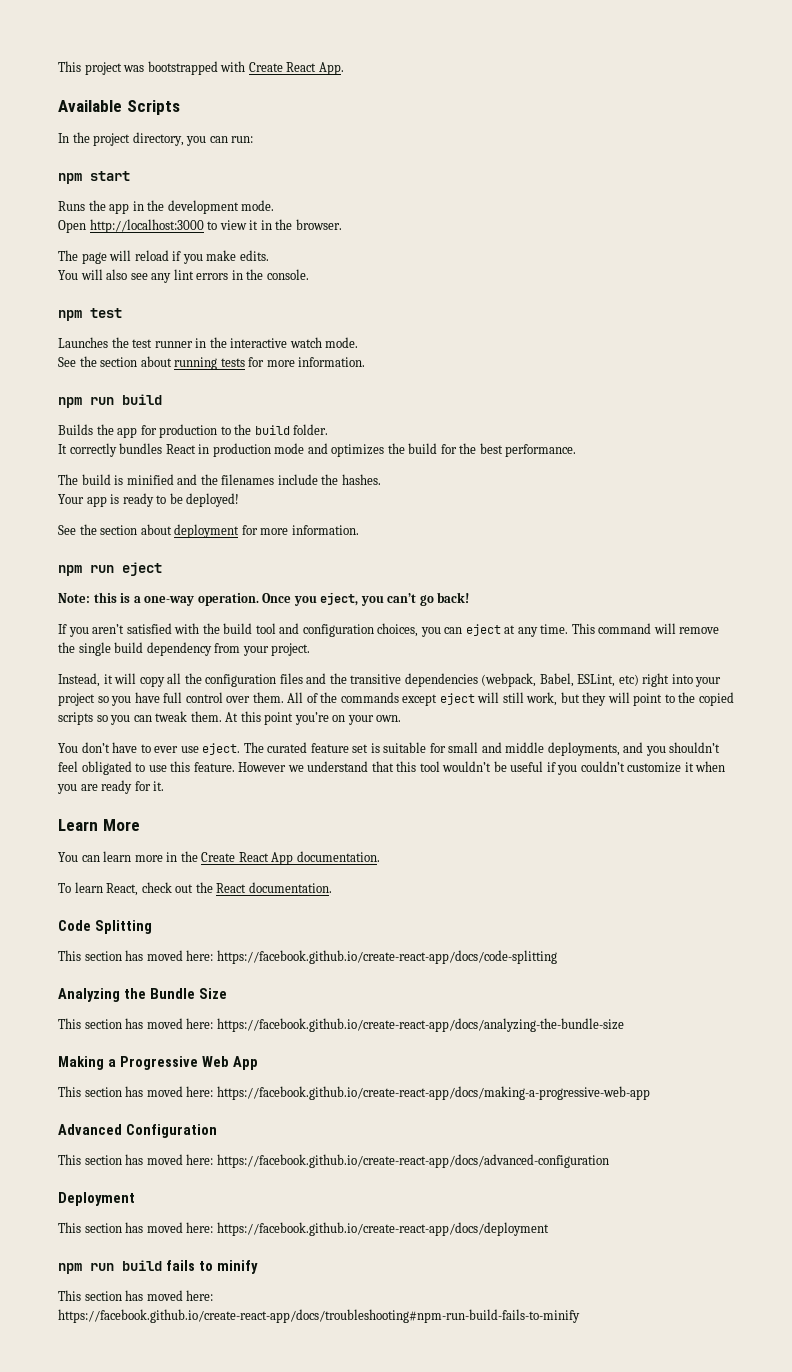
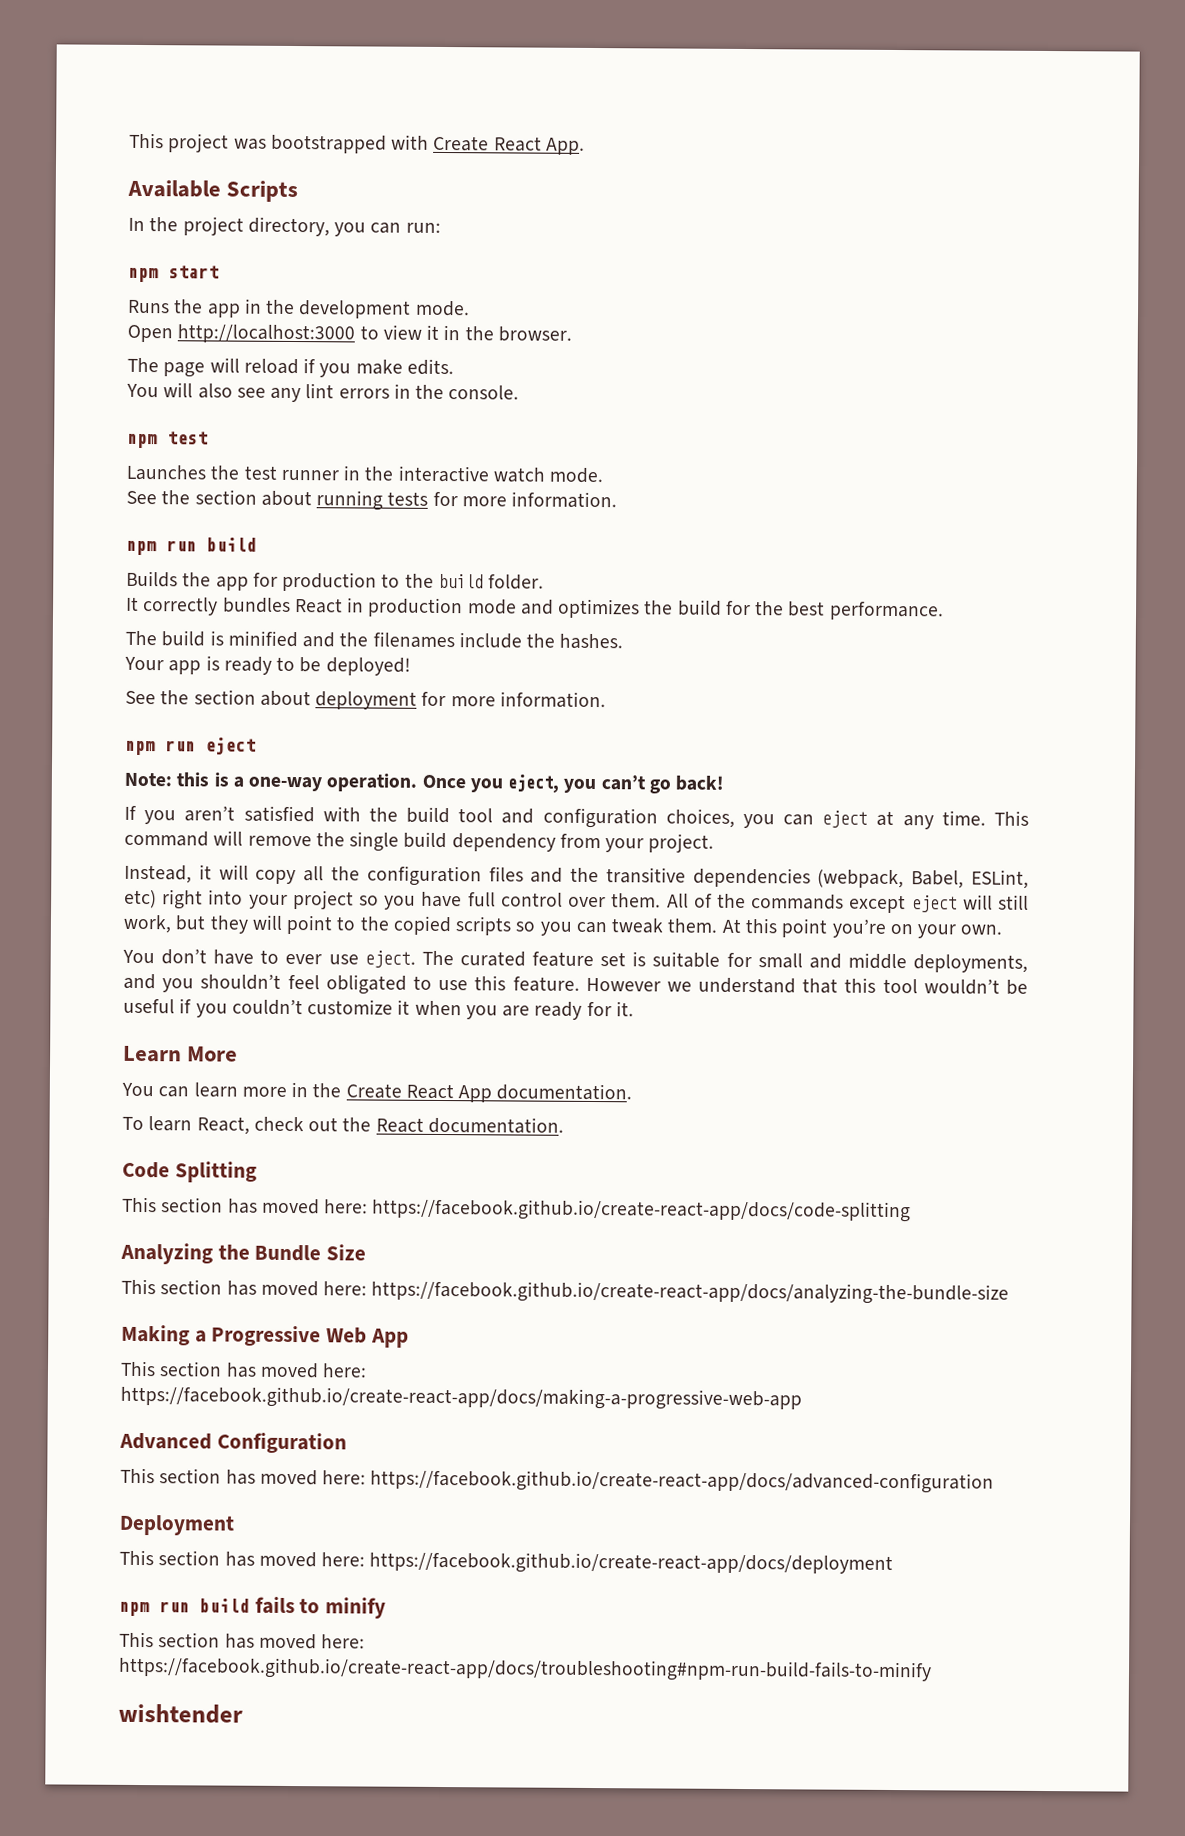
(580, 1316) none -> [118,1703,243,1724] // wishtender

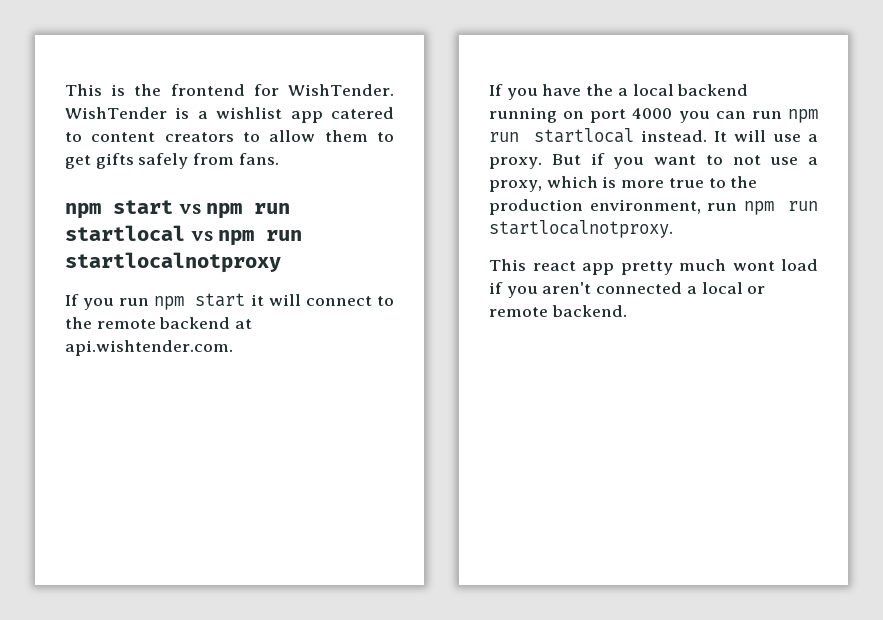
[129,132,585,155] [127,179,299,203] [128,216,441,237] [128,265,219,283] [128,298,470,319] [127,324,572,344] [127,357,454,378] [126,382,520,403] [127,431,208,449] [126,464,604,484] [126,489,618,511] [126,537,257,556] [126,570,545,592] [126,596,944,621] [125,630,624,650] [124,655,411,676] [125,689,606,710] [125,737,256,756] [124,772,725,794] [124,805,1029,830] [124,830,715,853] [124,864,1030,889] [124,889,1030,914] [123,914,1003,939] [122,949,1029,973] [123,973,1028,995] [123,998,634,1020] [123,1045,239,1063] [121,1082,633,1103] [122,1116,564,1135] [122,1161,257,1183] [122,1196,912,1223] [120,1242,367,1265] [121,1278,1010,1305] [121,1324,409,1348] [120,1360,368,1379] [120,1385,802,1411] [119,1432,347,1454] [120,1467,995,1494] [119,1514,235,1536] [119,1549,894,1576] [119,1596,387,1619] [119,1631,366,1650] [118,1656,932,1683] [118,1703,243,1724] This project was bootstrapped with Create React App. // Available Scripts // In the project directory, you can run: // npm start // Runs the app in the development mode. // Open http://localhost:3000 to view it in the browser. // The page will reload if you make edits. // You will also see any lint errors in the console. // npm test // Launches the test runner in the interactive watch mode. // See the section about running tests for more information. // npm run build // Builds the app for production to the build folder. // It correctly bundles React in production mode and optimizes the build for the best performance. // The build is minified and the filenames include the hashes. // Your app is ready to be deployed! // See the section about deployment for more information. // npm run eject // Note: this is a one-way operation. Once you eject, you can’t go back! // If you aren’t satisfied with the build tool and configuration choices, you can eject at any time. This command will remove the single build dependency from your project. // Instead, it will copy all the configuration files and the transitive dependencies (webpack, Babel, ESLint, etc) right into your project so you have full control over them. All of the commands except eject will still work, but they will point to the copied scripts so you can tweak them. At this point you’re on your own. // You don’t have to ever use eject. The curated feature set is suitable for small and middle deployments, and you shouldn’t feel obligated to use this feature. However we understand that this tool wouldn’t be useful if you couldn’t customize it when you are ready for it. // Learn More // You can learn more in the Create React App documentation. // To learn React, check out the React documentation. // Code Splitting // This section has moved here: https://facebook.github.io/create-react-app/docs/code-splitting // Analyzing the Bundle Size // This section has moved here: https://facebook.github.io/create-react-app/docs/analyzing-the-bundle-size // Making a Progressive Web App // This section has moved here: https://facebook.github.io/create-react-app/docs/making-a-progressive-web-app // Advanced Configuration // This section has moved here: https://facebook.github.io/create-react-app/docs/advanced-configuration // Deployment // This section has moved here: https://facebook.github.io/create-react-app/docs/deployment // npm run build fails to minify // This section has moved here: https://facebook.github.io/create-react-app/docs/troubleshooting#npm-run-build-fails-to-minify // wishtender -> [65,84,395,96] [65,107,394,123] [65,130,394,142] [65,153,279,169] [65,200,291,219] [65,225,303,246] [65,252,281,273] [65,293,395,310] [65,317,253,329] [65,340,233,356] [489,84,749,100] [489,107,818,123] [489,128,818,143] [489,153,818,169] [489,176,758,192] [489,199,818,215] [489,220,673,238] [489,259,818,275] [489,282,766,298] [489,305,627,317] This is the frontend for WishTender. WishTender is a wishlist app catered to content creators to allow them to get gifts safely from fans. // npm start vs npm run startlocal vs npm run startlocalnotproxy // If you run npm start it will connect to the remote backend at api.wishtender.com. // If you have the a local backend running on port 4000 you can run npm run startlocal instead. It will use a proxy. But if you want to not use a proxy, which is more true to the production environment, run npm run startlocalnotproxy. // This react app pretty much wont load if you aren't connected a local or remote backend.

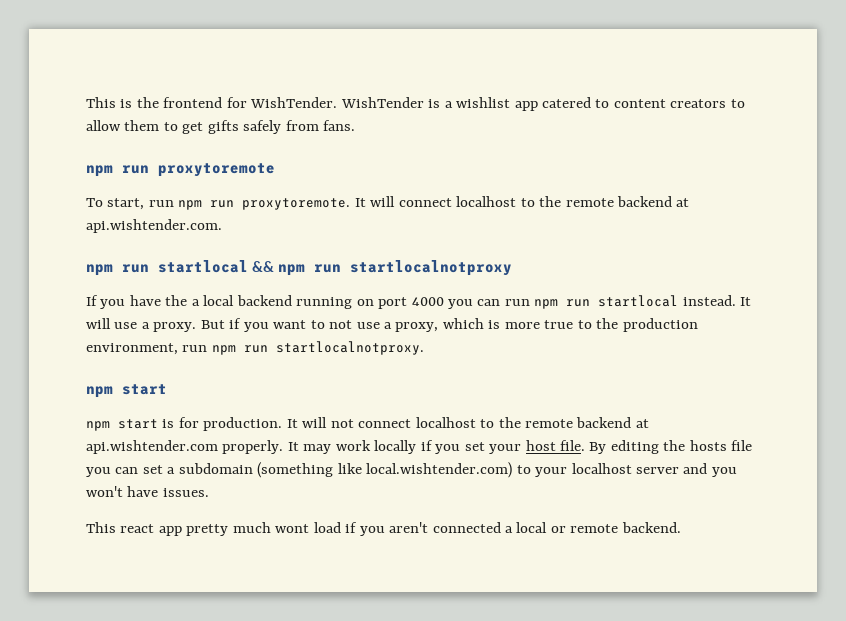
[113,200,291,219] [65,225,303,246] [65,252,281,273] [65,293,264,310] start vs npm run startlocal vs npm run startlocalnotproxy // If you run npm start it -> [122,163,275,177] [86,198,366,210] run proxytoremote // To start, run npm run proxytoremote. It
(372, 301) none -> [456,196,517,207] localhost
(233, 348) none -> [86,260,512,276] // npm run startlocal && npm run startlocalnotproxy
(673, 229) none -> [86,384,167,398] [86,417,649,431] [86,440,753,454] [86,462,737,478] [86,486,209,497] // npm start // npm start is for production. It will not connect localhost to the remote backend at api.wishtender.com properly. It may work locally if you set your host file. By editing the hosts file you can set a subdomain (something like local.wishtender.com) to your localhost server and you won't have issues.

